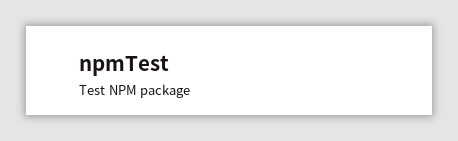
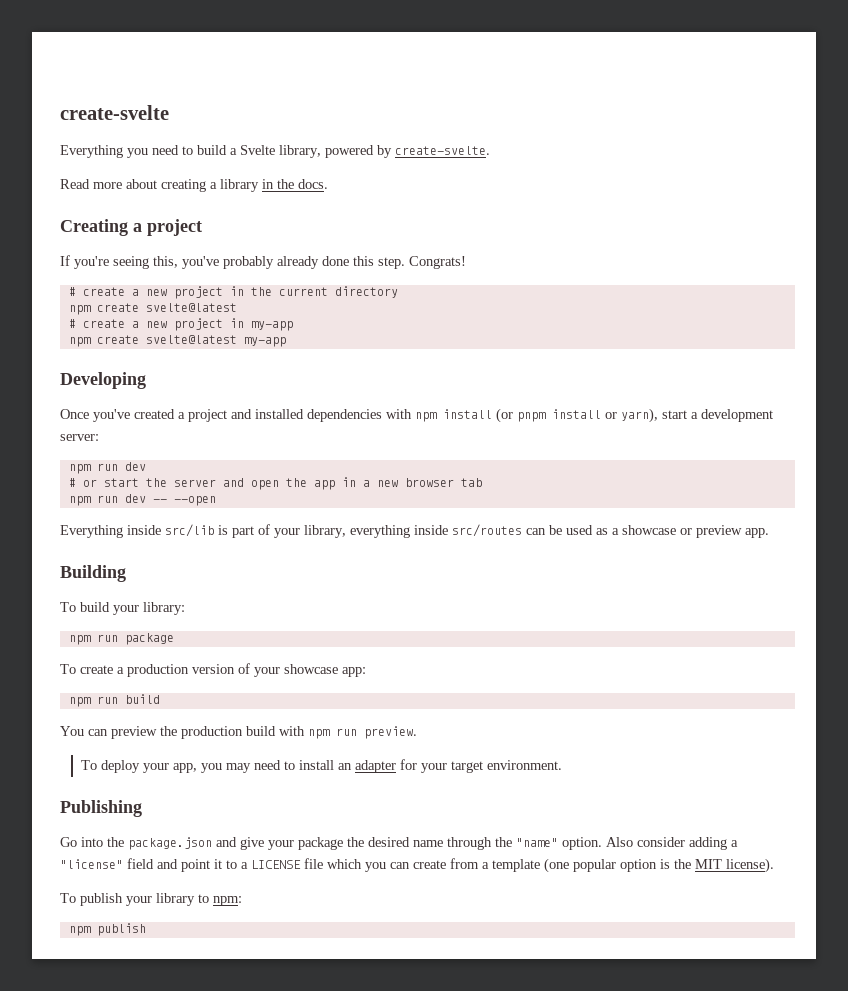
[79,55,169,76] [79,84,191,98] npmTest // Test NPM package -> [60,105,169,120] [60,145,490,158] [60,179,328,192] [60,219,202,236] [60,255,466,269] [68,286,398,299] [68,303,237,315] [68,318,293,331] [68,335,286,347] [60,372,146,389] [60,408,773,423] [60,434,99,441] [68,462,146,474] [68,477,482,490] [68,494,216,506] [60,524,769,538] [60,565,126,582] [60,602,185,615] [68,633,174,645] [60,663,366,677] [68,694,160,707] [60,726,417,739] [81,759,563,773] [60,800,142,817] [60,837,738,850] [60,858,774,873] [60,893,242,906] [68,923,146,936] create-svelte // Everything you need to build a Svelte library, powered by create-svelte. // Read more about creating a library in the docs. // Creating a project // If you're seeing this, you've probably already done this step. Congrats! // # create a new project in the current directory // npm create svelte@latest // # create a new project in my-app // npm create svelte@latest my-app // Developing // Once you've created a project and installed dependencies with npm install (or pnpm install or yarn), start a development server: // npm run dev // # or start the server and open the app in a new browser tab // npm run dev -- --open // Everything inside src/lib is part of your library, everything inside src/routes can be used as a showcase or preview app. // Building // To build your library: // npm run package // To create a production version of your showcase app: // npm run build // You can preview the production build with npm run preview. // To deploy your app, you may need to install an adapter for your target environment. // Publishing // Go into the package.json and give your package the desired name through the "name" option. Also consider adding a "license" field and point it to a LICENSE file which you can create from a template (one popular option is the MIT license). // To publish your library to npm: // npm publish

